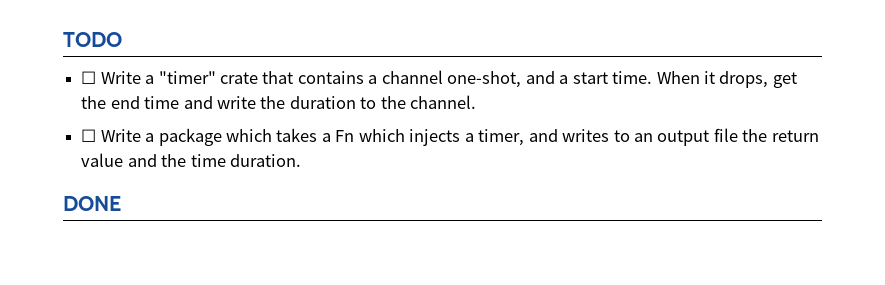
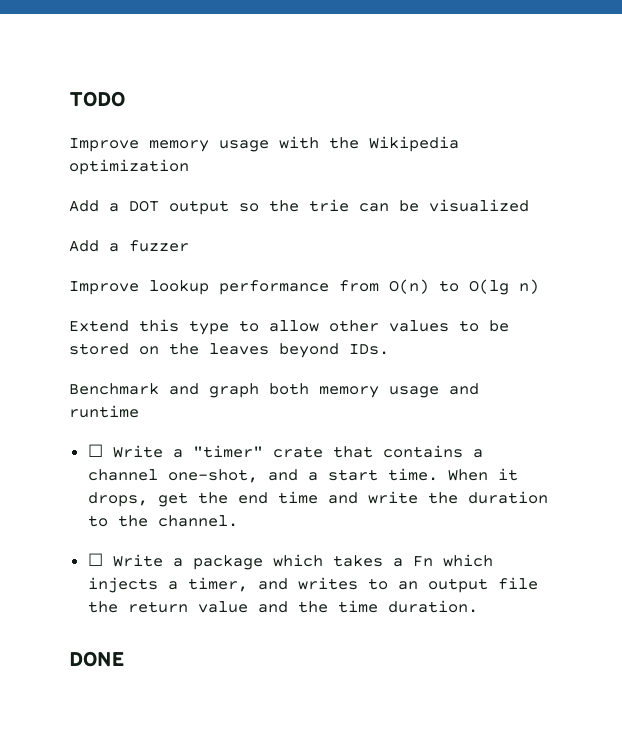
(122, 39) none -> [69,136,459,152] [69,159,189,175] [69,199,529,215] [69,240,189,252] [69,279,539,295] [69,319,509,335] [69,343,389,358] [69,383,479,398] [69,405,139,418] // Improve memory usage with the Wikipedia optimization // Add a DOT output so the trie can be visualized // Add a fuzzer // Improve lookup performance from O(n) to O(lg n) // Extend this type to allow other values to be stored on the leaves beyond IDs. // Benchmark and graph both memory usage and runtime

